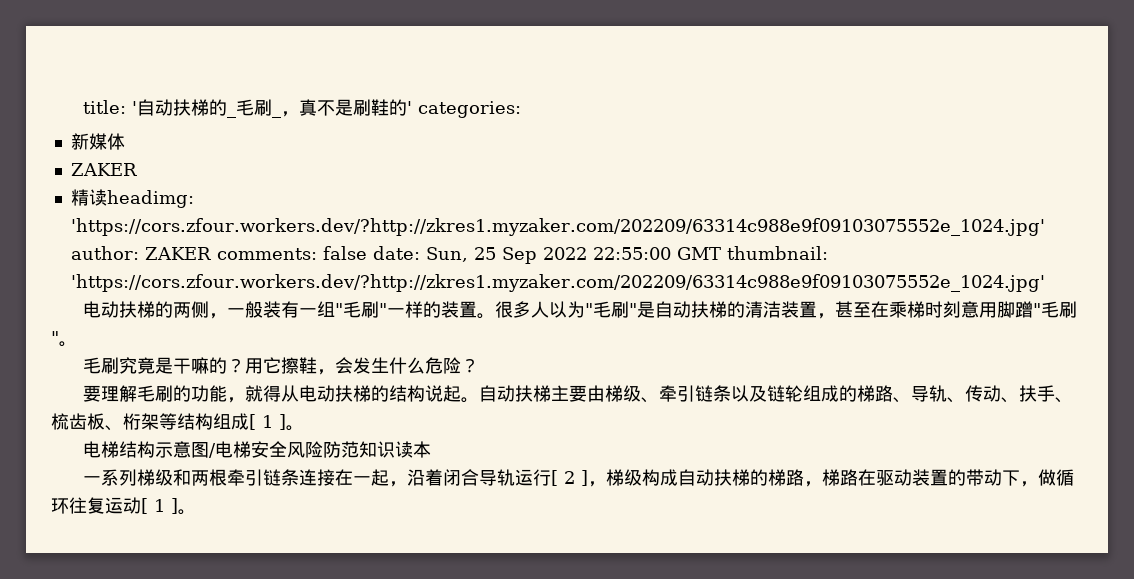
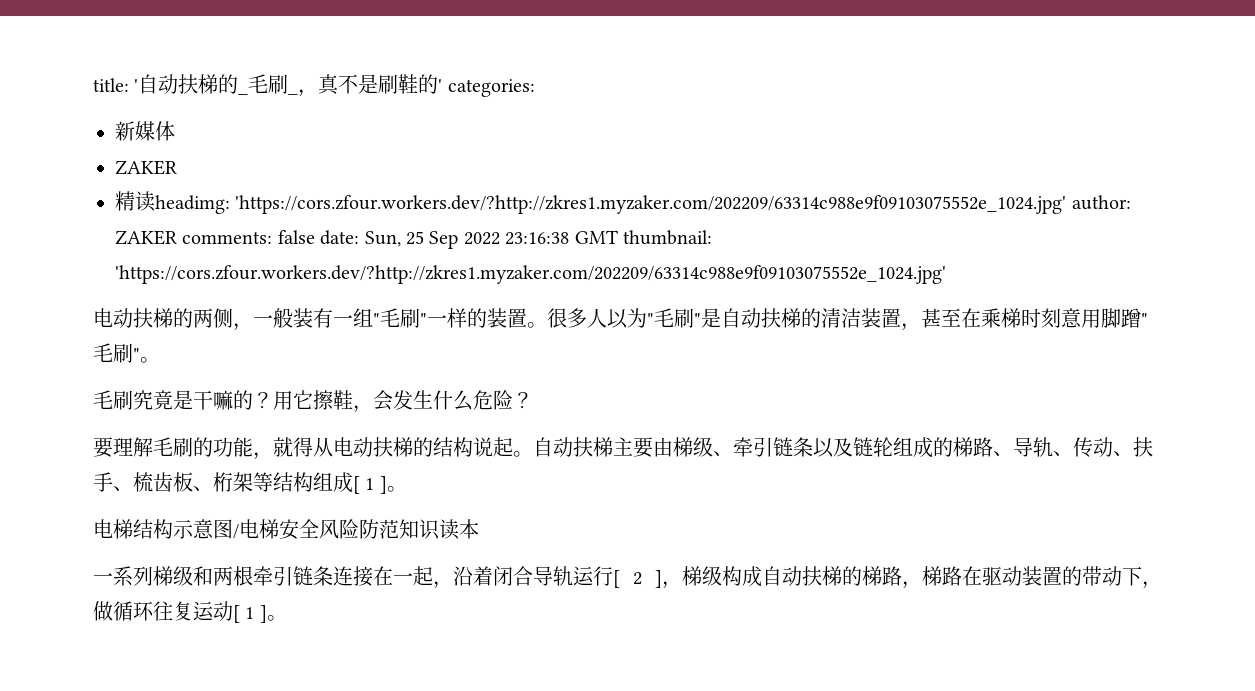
[592,247,671,260] 22:55:00 -> [505,232,570,245] 23:16:38

